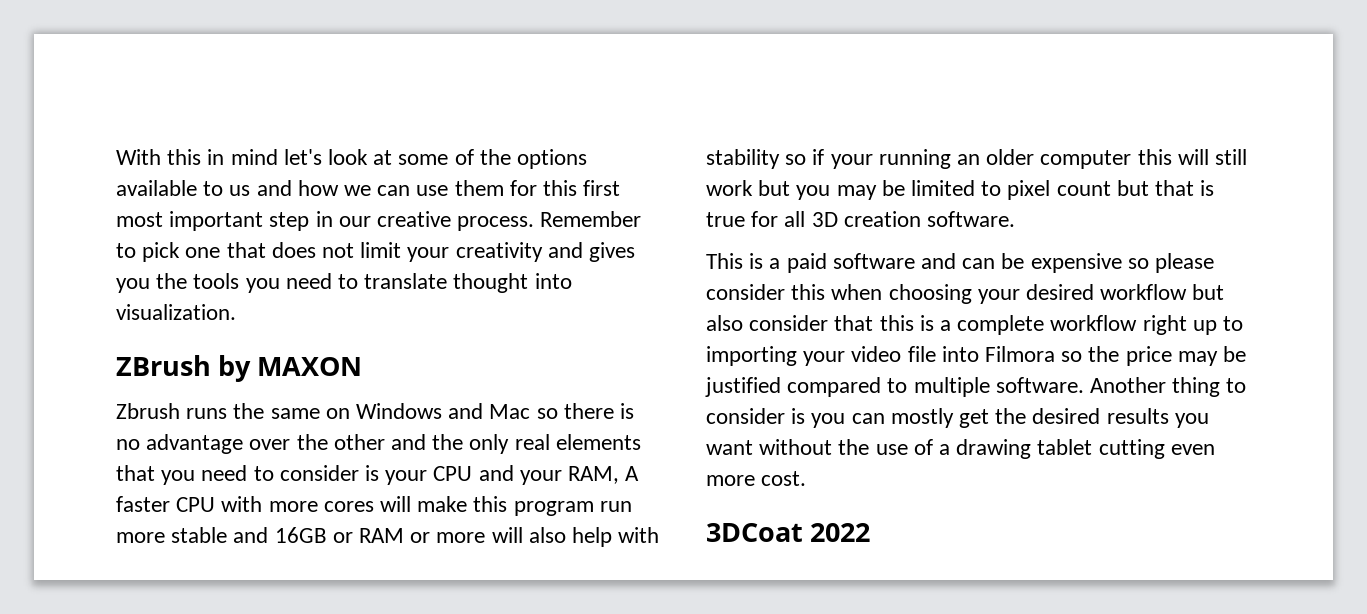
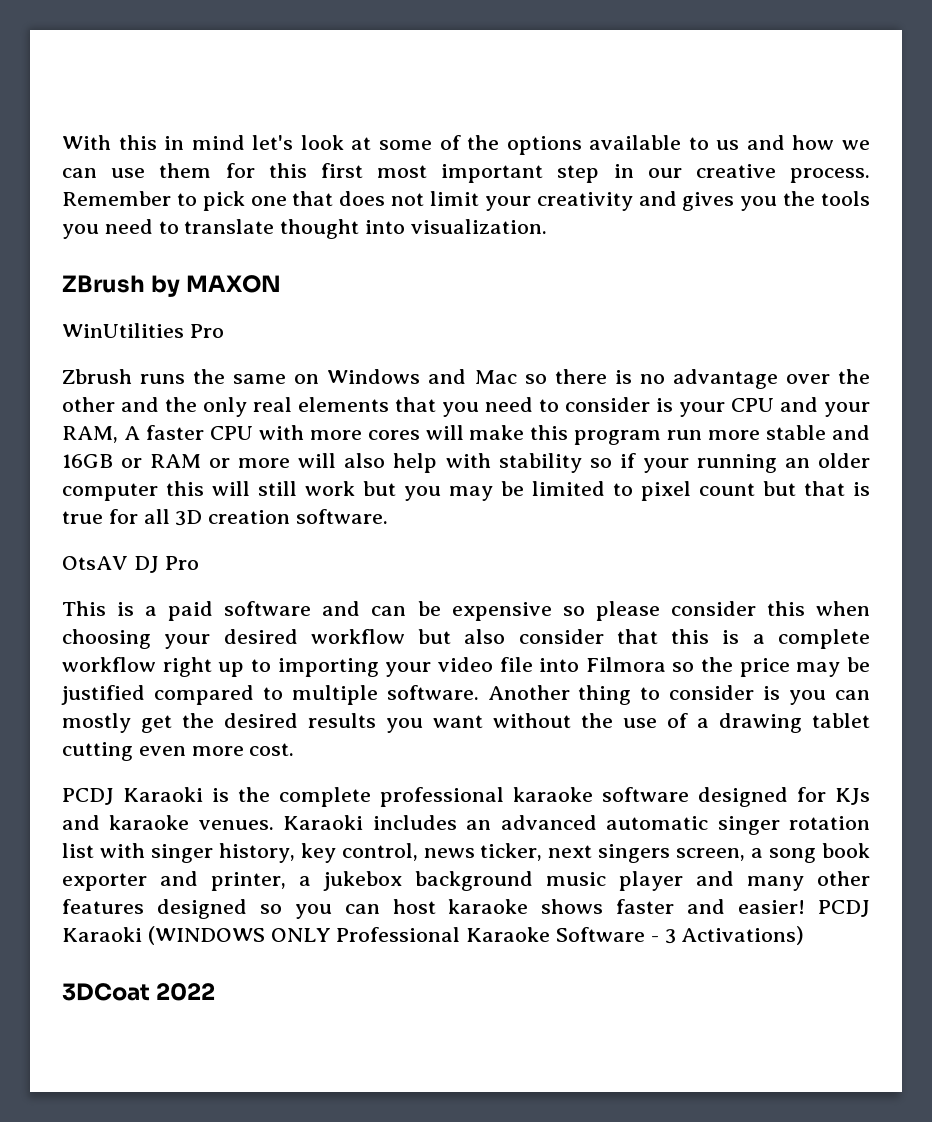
(363, 366) none -> [62,323,224,338] // WinUtilities Pro
(1016, 219) none -> [62,556,199,573] // OtsAV DJ Pro
(807, 478) none -> [62,787,870,807] [62,815,871,835] [62,843,870,863] [62,871,870,891] [62,899,870,919] [62,926,805,945] // PCDJ Karaoki is the complete professional karaoke software designed for KJs and karaoke venues. Karaoki includes an advanced automatic singer rotation list with singer history, key control, news ticker, next singers screen, a song book exporter and printer, a jukebox background music player and many other features designed so you can host karaoke shows faster and easier! PCDJ Karaoki (WINDOWS ONLY Professional Karaoke Software - 3 Activations)

